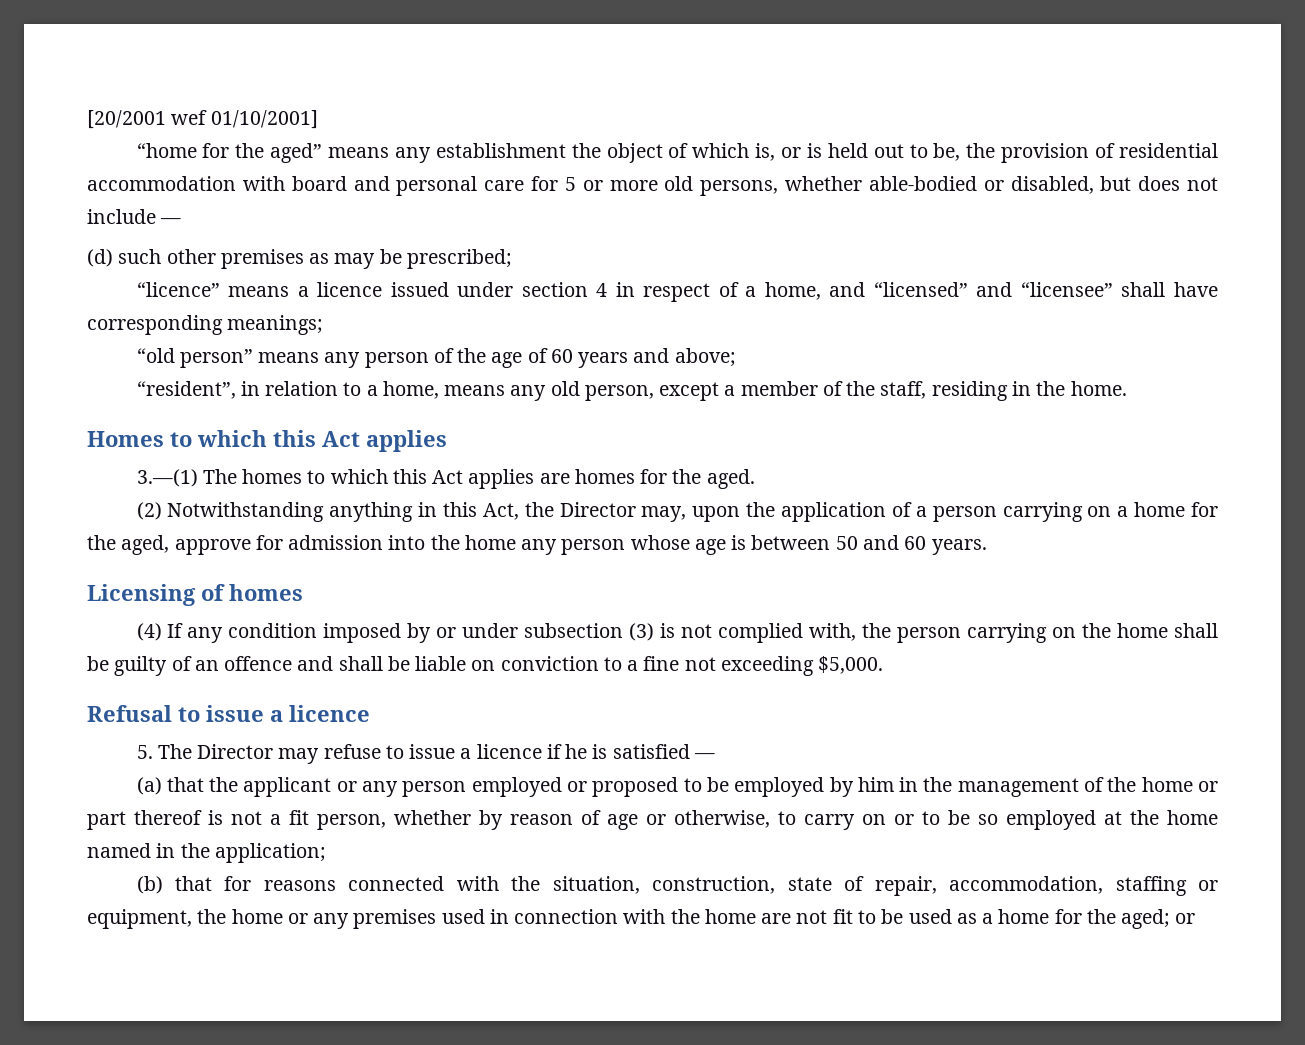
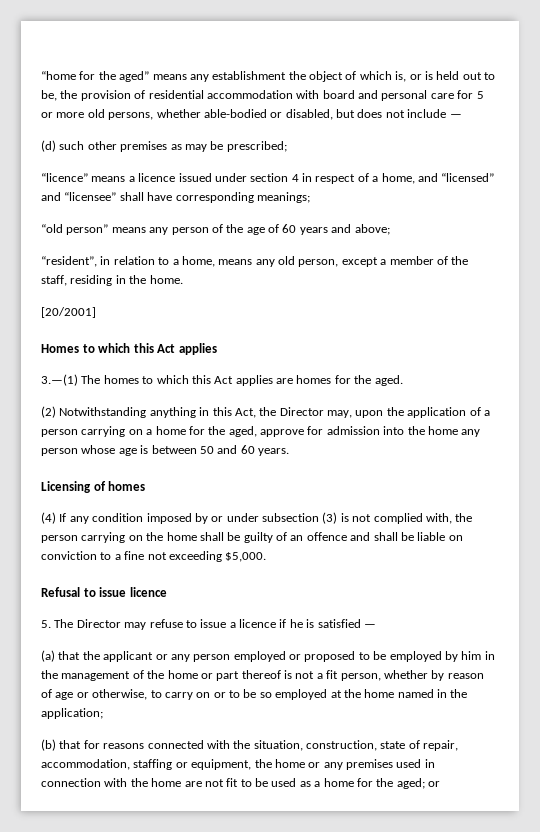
[87,110,318,129] [20/2001 wef 01/10/2001] // -> (41, 75) none
(1127, 388) none -> [41,307,96,318] // [20/2001]
[270,710,283,722] a -> (127, 592) none

